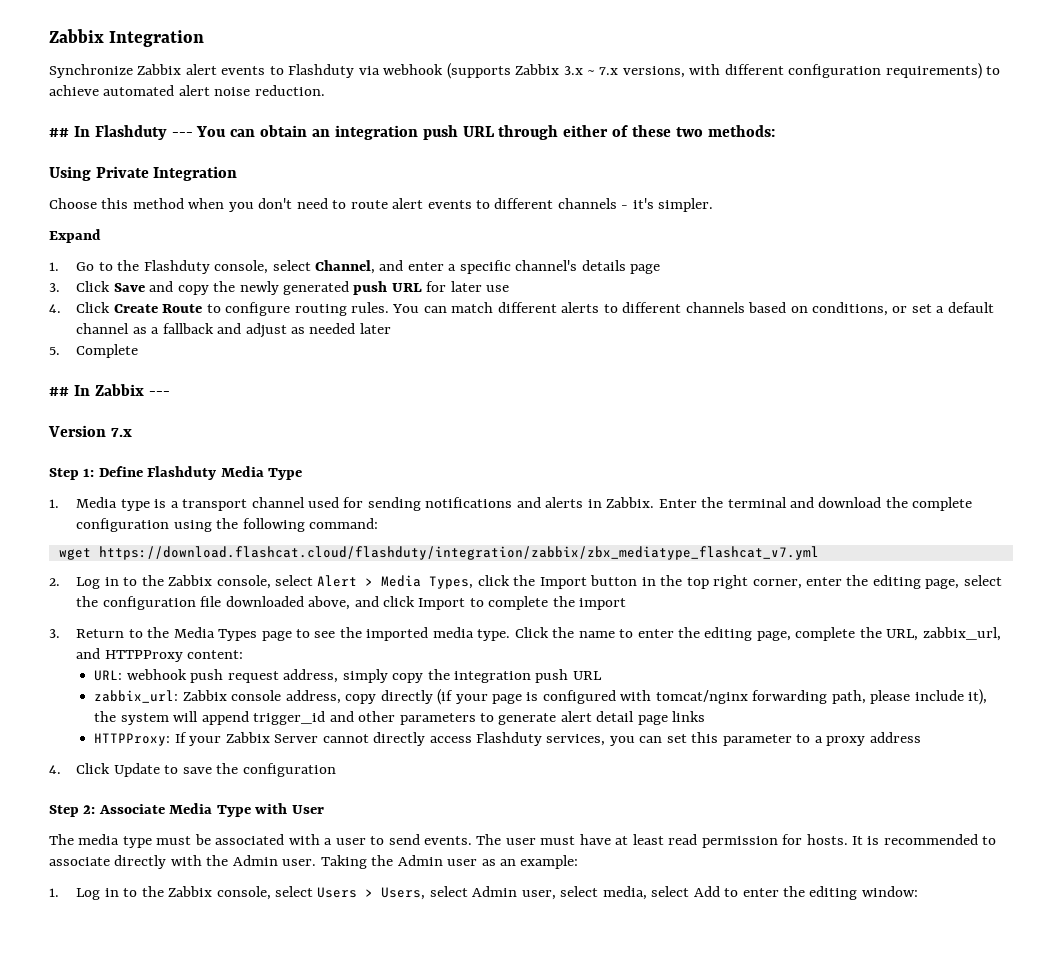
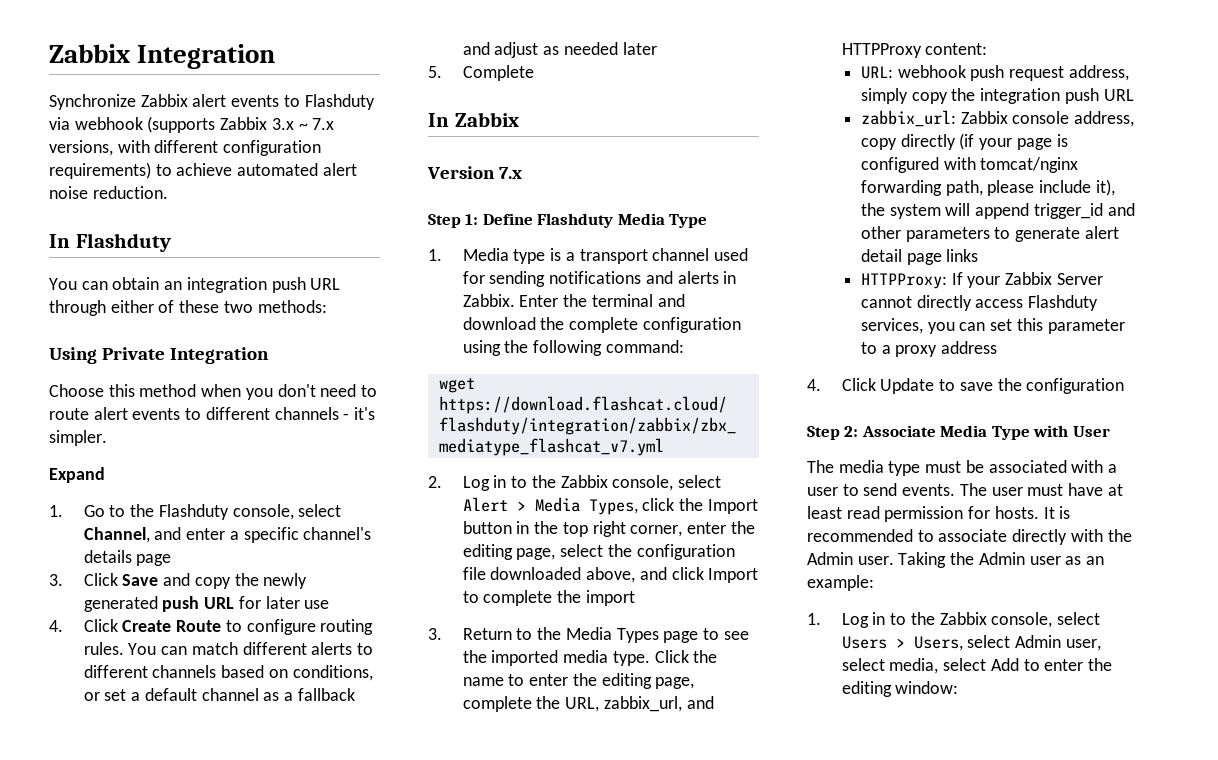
[49,128,69,137] ## -> (168, 192) none
[171,132,193,137] --- -> (171, 242) //
[49,387,69,396] ## -> (534, 73) none
[148,391,170,396] --- -> (519, 119) none

